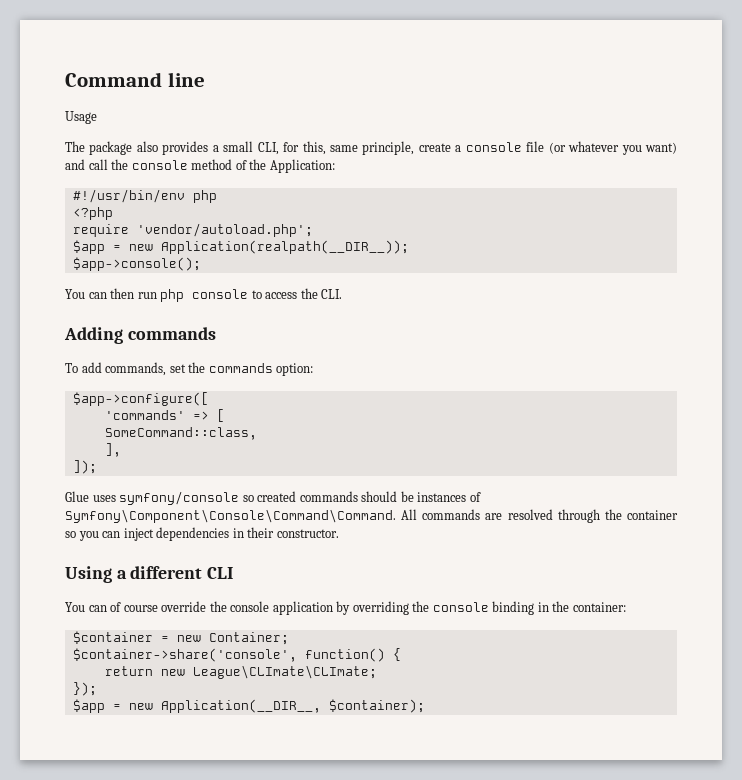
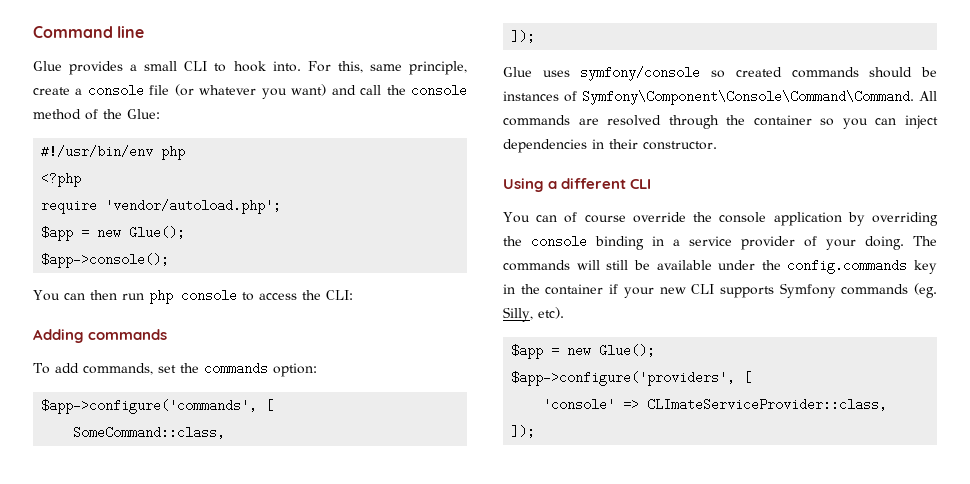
[65,111,97,124] [65,141,300,155] Usage // The package also provides a small CLI, for -> [33,61,331,75] Glue provides a small CLI to hook into. For
[269,159,335,173] Application: -> [127,109,160,119] Glue:
[160,240,409,254] Application(realpath(__DIR__)); -> [129,226,186,239] Glue();
[321,289,343,299] CLI. -> [325,290,353,300] CLI:
[72,392,209,406] [104,410,209,420] $app->configure([ // 'commands' => -> [41,399,258,414] $app->configure('commands',
[104,443,121,457] // ], -> (226, 432) none
[552,601,626,612] [72,631,289,645] [72,648,401,662] [104,665,377,679] [72,682,97,696] [72,699,425,713] the container: // $container = new Container; // $container->share('console', function() { // return new League\CLImate\CLImate; // }); // $app = new Application(__DIR__, $container); -> [673,236,937,250] [503,259,937,274] [503,283,937,298] [503,307,564,322] [511,344,656,359] [511,371,752,386] [543,398,888,411] [511,425,536,438] a service provider of your doing. The commands will still be available under the config.commands key in the container if your new CLI supports Symfony commands (eg. Silly, etc). // $app = new Glue(); // $app->configure('providers', [ // 'console' => CLImateServiceProvider::class, // ]);

